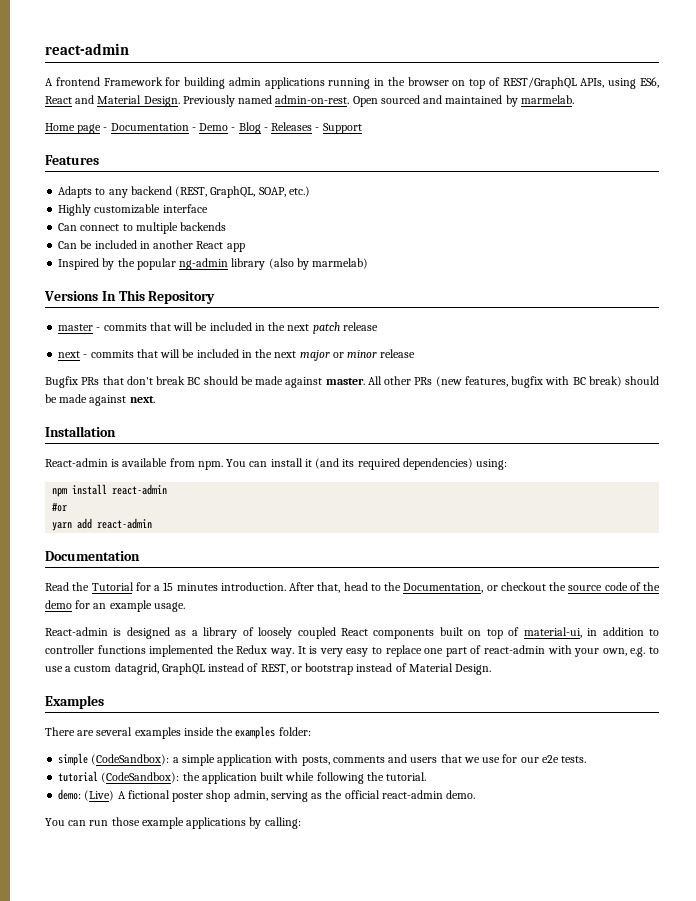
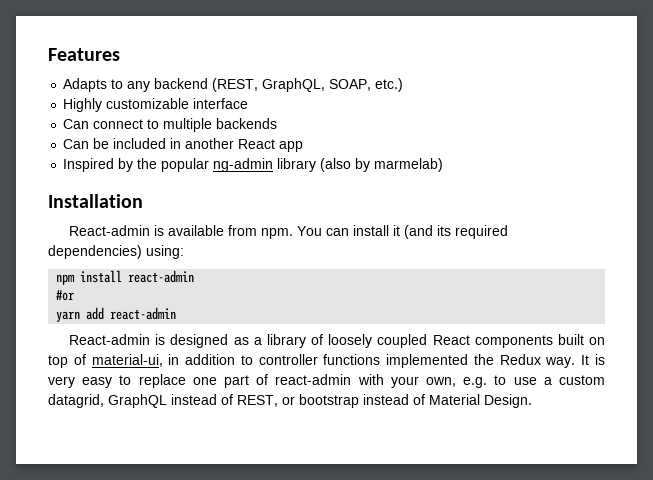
[45,43,129,55] [45,77,659,89] [45,95,574,107] [45,122,362,134] react-admin // A frontend Framework for building admin applications running in the browser on top of REST/GraphQL APIs, using ES6, React and Material Design. Previously named admin-on-rest. Open sourced and maintained by marmelab. // Home page - Documentation - Demo - Blog - Releases - Support // -> (48, 54) none
[44,290,216,304] [58,322,378,334] [58,349,416,361] [45,376,659,388] [45,394,155,406] // Versions In This Repository // master - commits that will be included in the next patch release // next - commits that will be included in the next major or minor release // Bugfix PRs that don't break BC should be made against master. All other PRs (new features, bugfix with BC break) should be made against next. -> (444, 165) none
[45,551,140,561] [45,582,660,593] [45,600,185,612] // Documentation // Read the Tutorial for a 15 minutes introduction. After that, head to the Documentation, or checkout the source code of the demo for an example usage. -> (177, 313) none
[45,695,104,709] [45,726,311,739] [58,753,587,766] [58,771,427,784] [58,789,476,802] [45,817,301,829] // Examples // There are several examples inside the examples folder: // simple (CodeSandbox): a simple application with posts, comments and users that we use for our e2e tests. // tutorial (CodeSandbox): the application built while following the tutorial. // demo: (Live) A fictional poster shop admin, serving as the official react-admin demo. // You can run those example applications by calling: -> (532, 401) none

